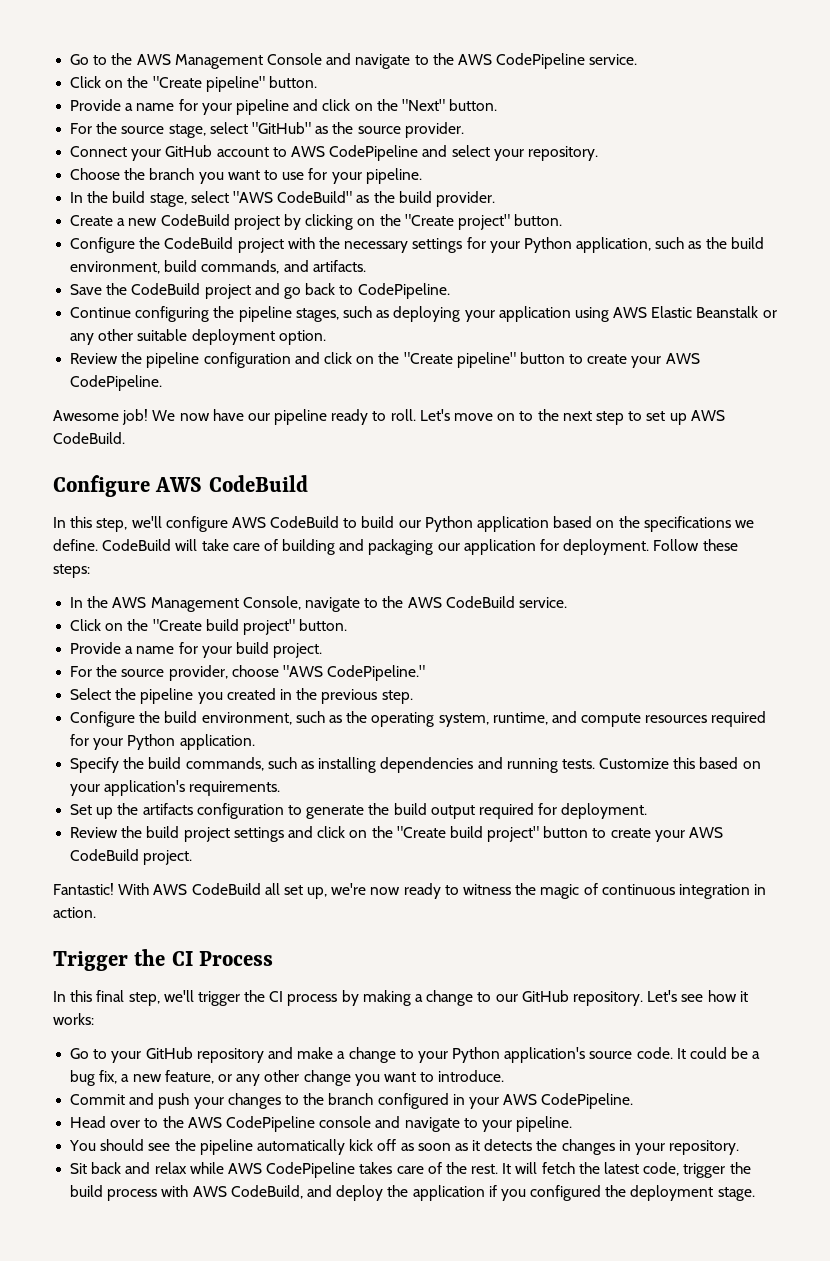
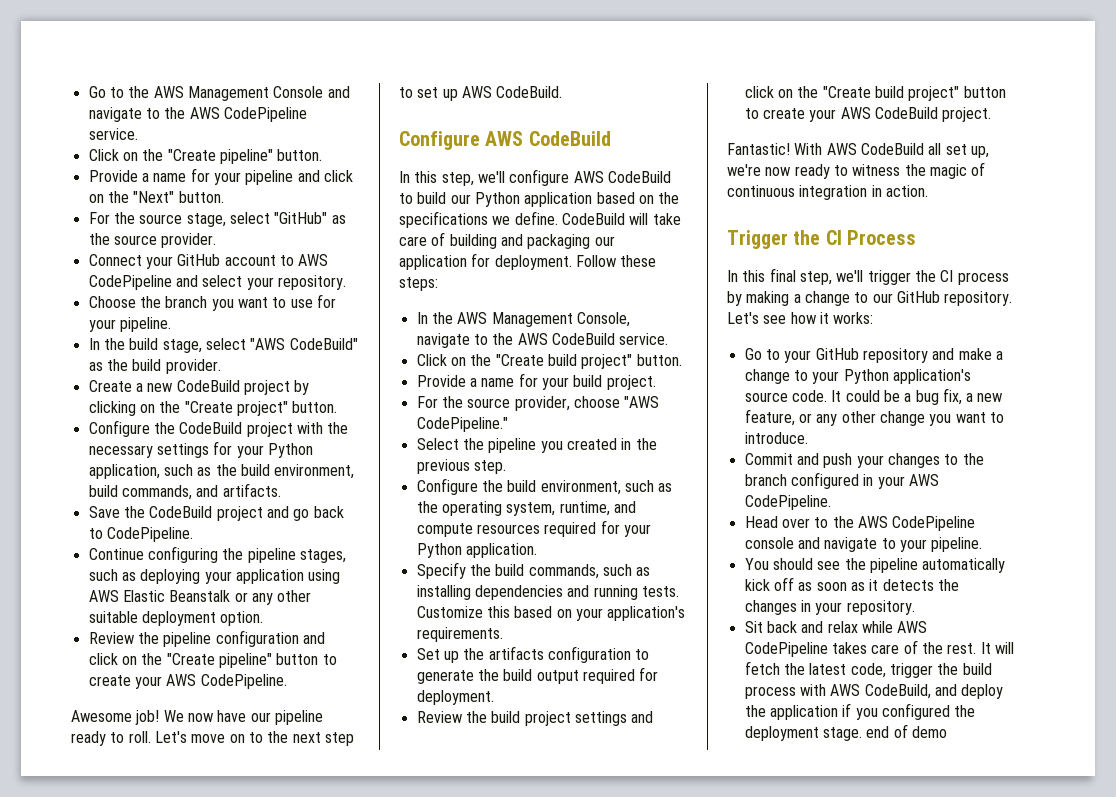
(755, 1194) none -> [866,724,947,738] end of demo

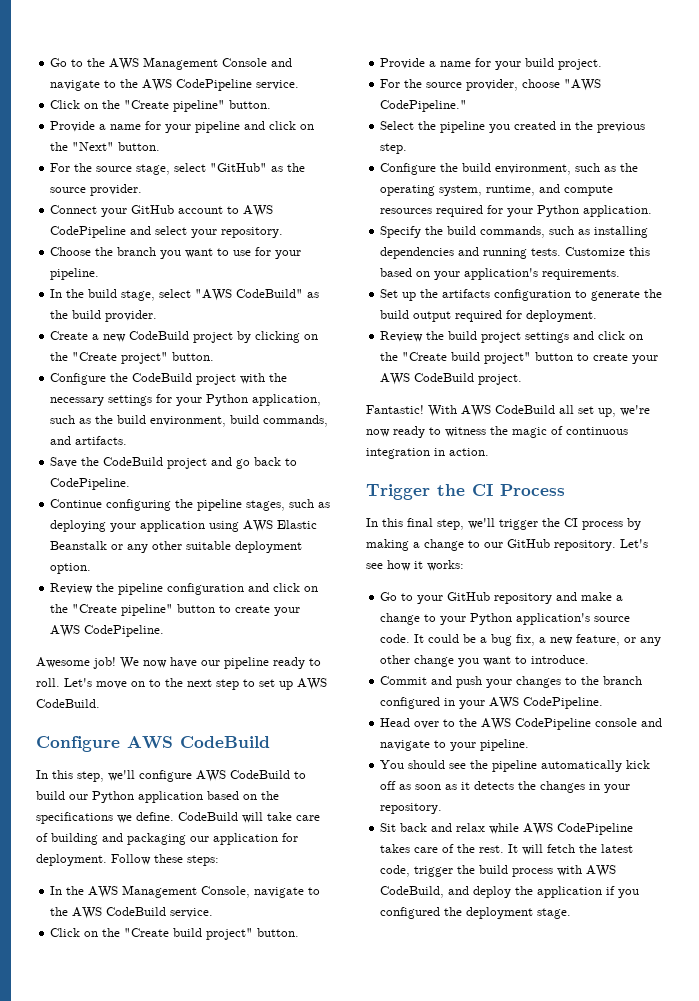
[866,724,947,738] end of demo -> (572, 913) none

